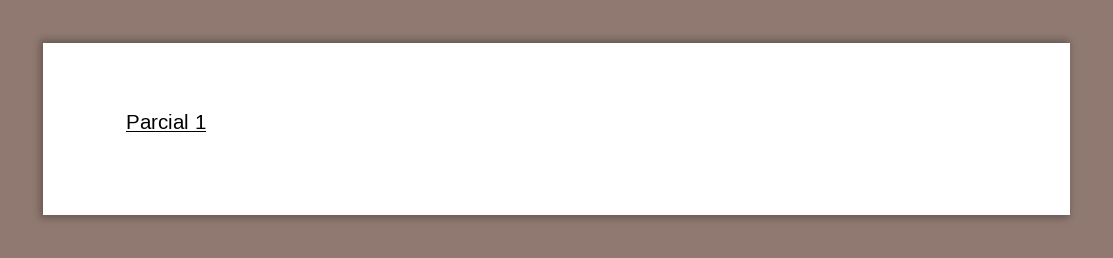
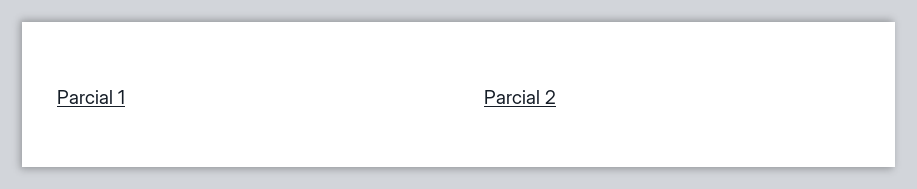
(206, 122) none -> [484,90,557,104] // Parcial 2

